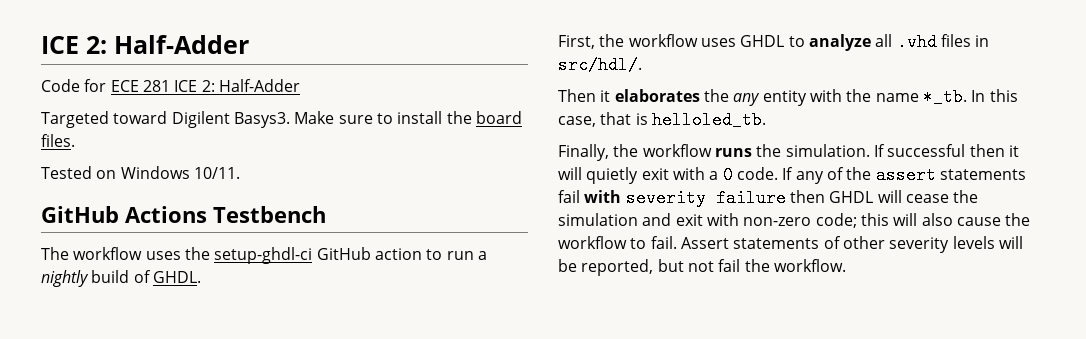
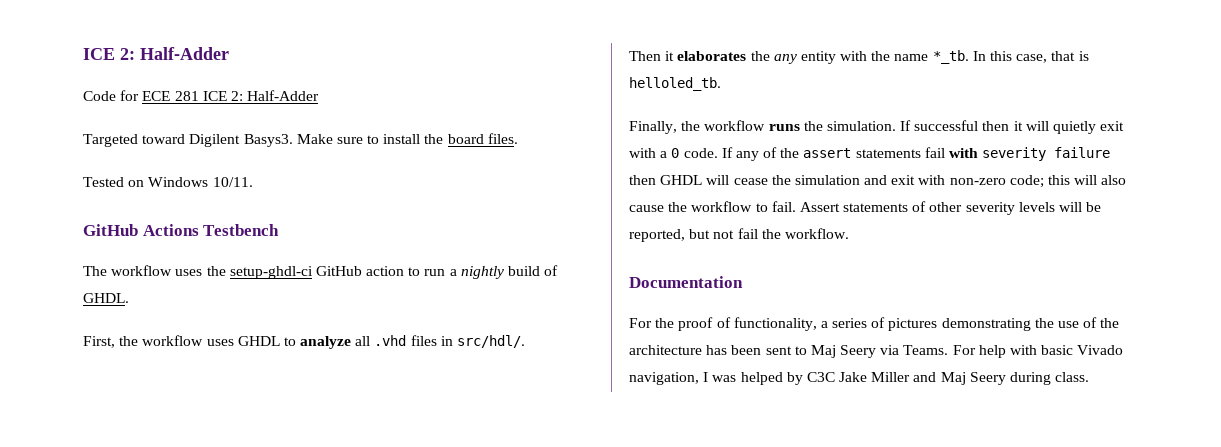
(846, 265) none -> [629,276,743,288] [629,317,1120,331] [629,345,1124,358] [629,372,1090,385] // Documentation // For the proof of functionality, a series of pictures demonstrating the use of the architecture has been sent to Maj Seery via Teams. For help with basic Vivado navigation, I was helped by C3C Jake Miller and Maj Seery during class.

